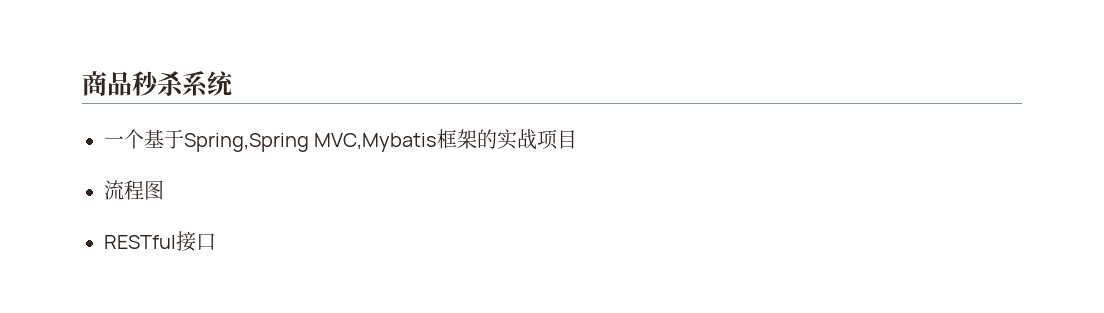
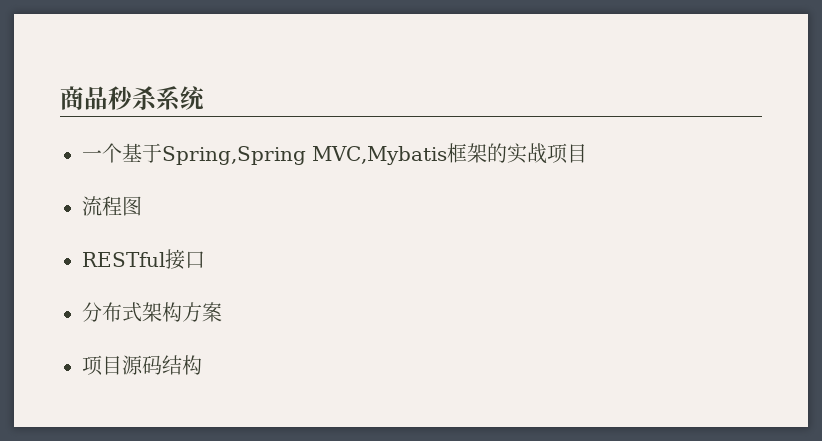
(216, 242) none -> [82,302,222,322] [82,355,202,376] // 分布式架构方案 // 项目源码结构

